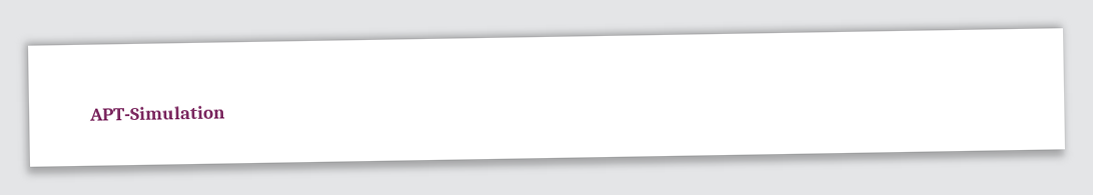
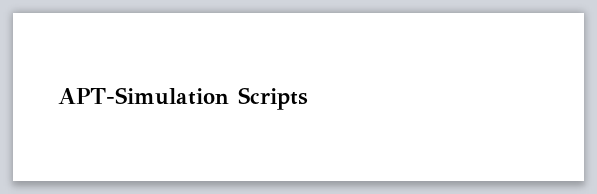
(226, 113) none -> [237,87,308,110] Scripts

